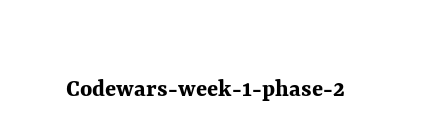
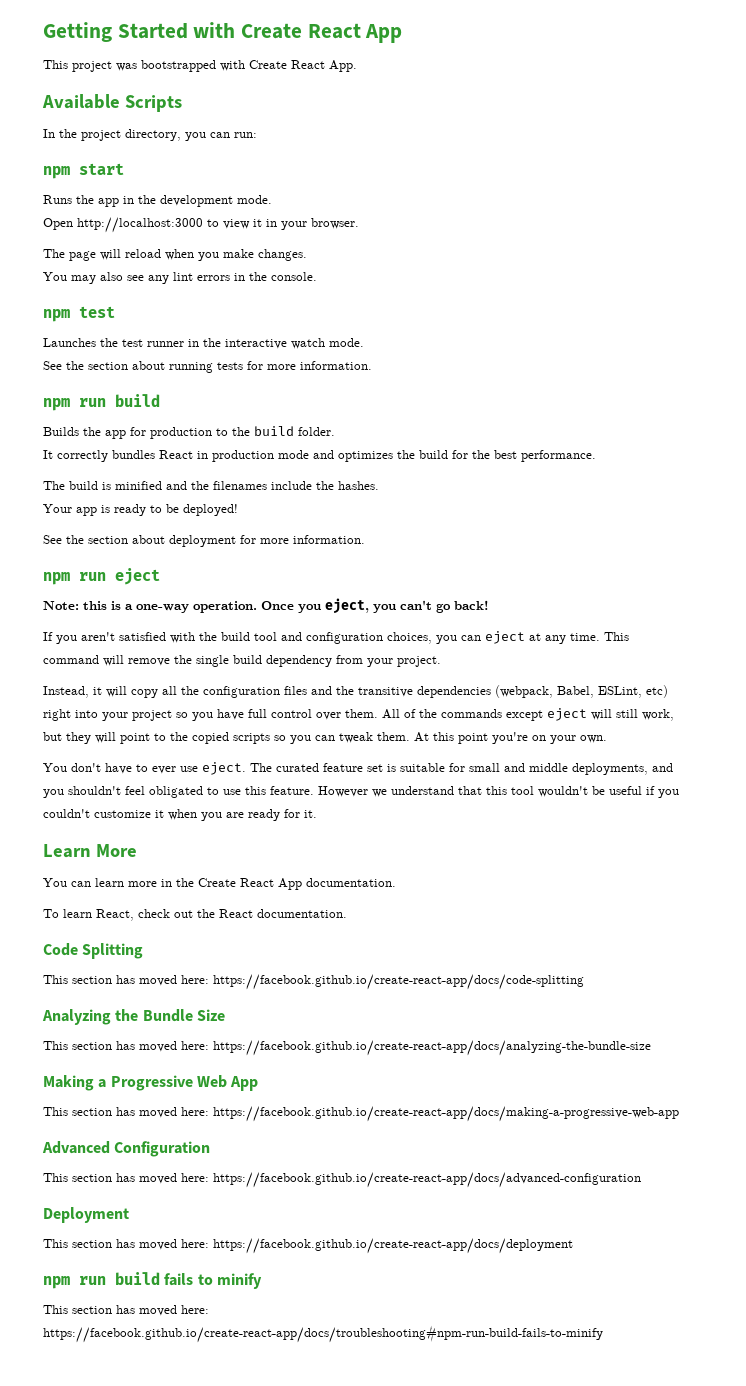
[66,79,345,101] Codewars-week-1-phase-2 -> [43,22,403,43] [43,60,357,72] [42,94,182,112] [43,129,257,141] [43,163,124,179] [43,195,272,207] [43,217,359,233] [43,249,307,261] [43,272,317,284] [43,306,115,322] [43,338,364,349] [43,361,372,373] [43,394,160,411] [43,426,335,439] [43,450,596,462] [43,481,379,490] [43,504,238,516] [43,535,365,547] [43,568,160,585] [43,598,489,614] [43,631,629,644] [43,655,441,667] [43,685,668,698] [43,708,674,721] [43,732,607,744] [43,762,673,775] [43,786,679,798] [43,809,317,821] [43,844,137,858] [43,878,396,890] [43,909,347,921] [43,943,144,959] [43,974,584,990] [42,1009,225,1025] [43,1040,651,1056] [43,1075,259,1091] [43,1106,679,1122] [42,1141,211,1157] [43,1172,641,1188] [43,1207,129,1223] [43,1238,573,1254] [43,1272,262,1289] [43,1305,209,1316] [43,1325,603,1343] Getting Started with Create React App // This project was bootstrapped with Create React App. // Available Scripts // In the project directory, you can run: // npm start // Runs the app in the development mode. // Open http://localhost:3000 to view it in your browser. // The page will reload when you make changes. // You may also see any lint errors in the console. // npm test // Launches the test runner in the interactive watch mode. // See the section about running tests for more information. // npm run build // Builds the app for production to the build folder. // It correctly bundles React in production mode and optimizes the build for the best performance. // The build is minified and the filenames include the hashes. // Your app is ready to be deployed! // See the section about deployment for more information. // npm run eject // Note: this is a one-way operation. Once you eject, you can't go back! // If you aren't satisfied with the build tool and configuration choices, you can eject at any time. This command will remove the single build dependency from your project. // Instead, it will copy all the configuration files and the transitive dependencies (webpack, Babel, ESLint, etc) right into your project so you have full control over them. All of the commands except eject will still work, but they will point to the copied scripts so you can tweak them. At this point you're on your own. // You don't have to ever use eject. The curated feature set is suitable for small and middle deployments, and you shouldn't feel obligated to use this feature. However we understand that this tool wouldn't be useful if you couldn't customize it when you are ready for it. // Learn More // You can learn more in the Create React App documentation. // To learn React, check out the React documentation. // Code Splitting // This section has moved here: https://facebook.github.io/create-react-app/docs/code-splitting // Analyzing the Bundle Size // This section has moved here: https://facebook.github.io/create-react-app/docs/analyzing-the-bundle-size // Making a Progressive Web App // This section has moved here: https://facebook.github.io/create-react-app/docs/making-a-progressive-web-app // Advanced Configuration // This section has moved here: https://facebook.github.io/create-react-app/docs/advanced-configuration // Deployment // This section has moved here: https://facebook.github.io/create-react-app/docs/deployment // npm run build fails to minify // This section has moved here: https://facebook.github.io/create-react-app/docs/troubleshooting#npm-run-build-fails-to-minify

